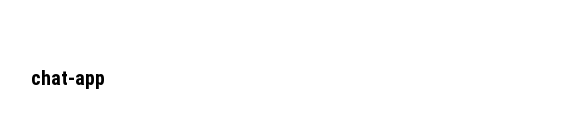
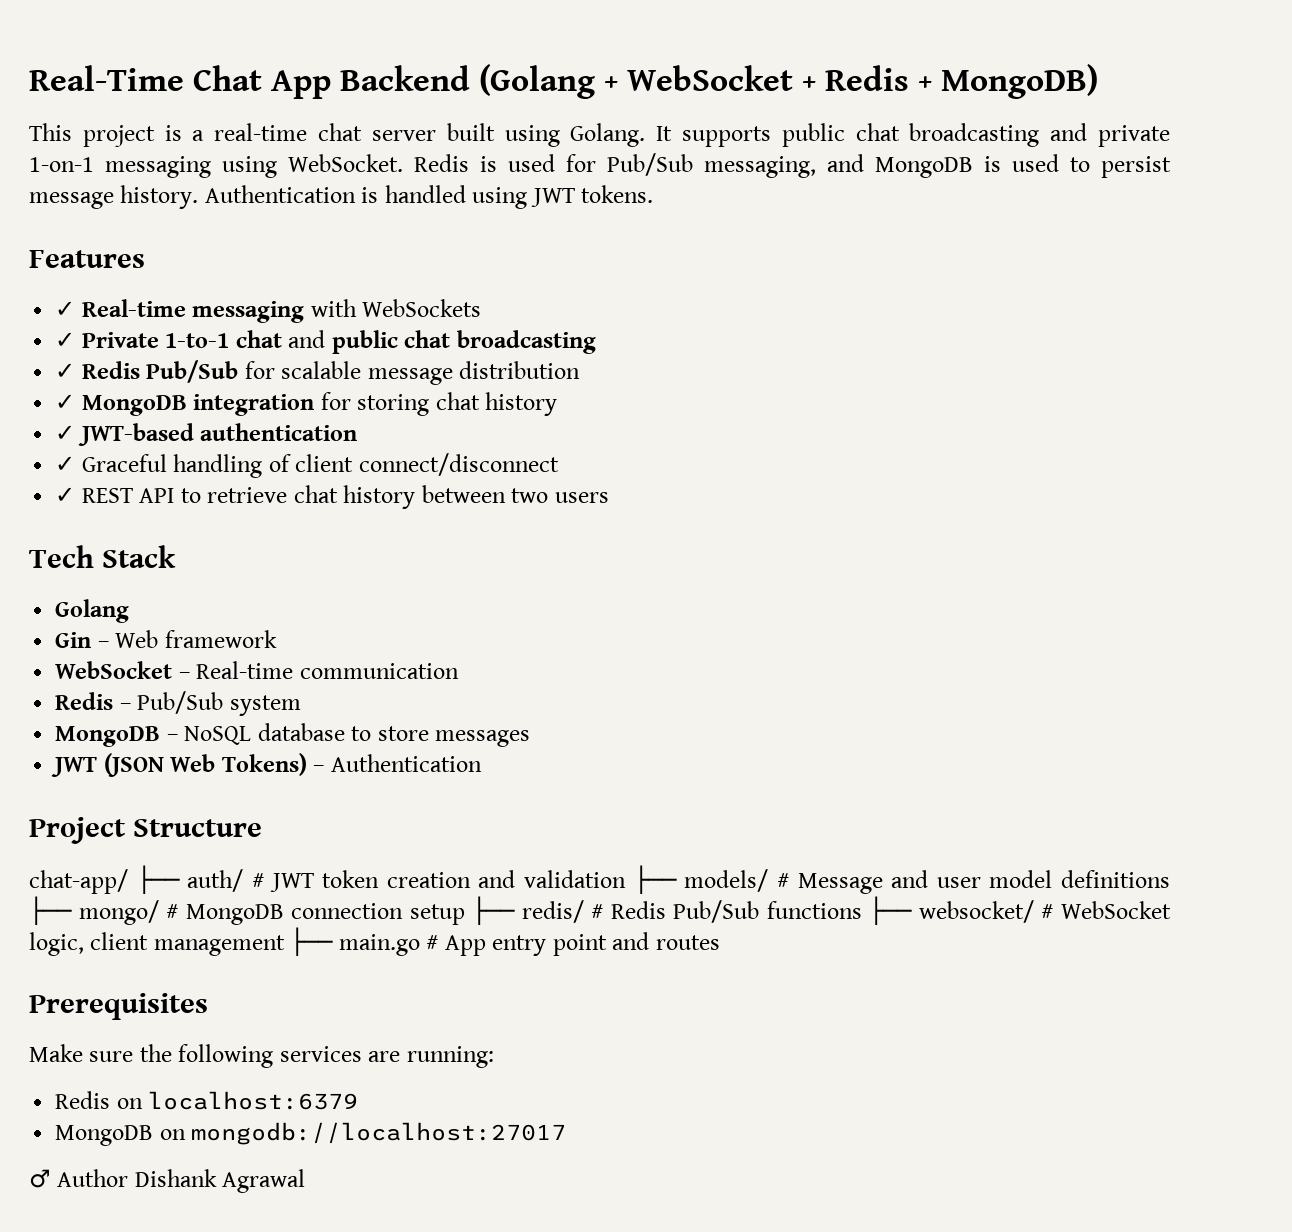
[31,70,105,89] chat-app -> [29,64,1099,99] [29,123,1170,147] [29,153,1171,178] [29,185,654,209] [29,250,145,268] [55,299,482,323] [55,330,596,354] [55,360,581,385] [55,392,558,416] [55,423,358,446] [55,453,559,478] [55,485,609,509] [29,545,177,568] [55,599,130,623] [55,630,277,648] [55,661,459,679] [55,691,301,716] [55,723,531,747] [51,753,482,777] [29,817,263,844] [29,865,1170,894] [29,896,1171,925] [29,927,720,956] [29,993,208,1020] [29,1044,494,1068] [55,1091,359,1110] [55,1122,567,1146] [29,1169,306,1193] Real-Time Chat App Backend (Golang + WebSocket + Redis + MongoDB) // This project is a real-time chat server built using Golang. It supports public chat broadcasting and private 1-on-1 messaging using WebSocket. Redis is used for Pub/Sub messaging, and MongoDB is used to persist message history. Authentication is handled using JWT tokens. // Features // ✓ Real-time messaging with WebSockets // ✓ Private 1-to-1 chat and public chat broadcasting // ✓ Redis Pub/Sub for scalable message distribution // ✓ MongoDB integration for storing chat history // ✓ JWT-based authentication // ✓ Graceful handling of client connect/disconnect // ✓ REST API to retrieve chat history between two users // Tech Stack // Golang // Gin – Web framework // WebSocket – Real-time communication // Redis – Pub/Sub system // MongoDB – NoSQL database to store messages // JWT (JSON Web Tokens) – Authentication // Project Structure // chat-app/ ├── auth/ # JWT token creation and validation ├── models/ # Message and user model definitions ├── mongo/ # MongoDB connection setup ├── redis/ # Redis Pub/Sub functions ├── websocket/ # WebSocket logic, client management ├── main.go # App entry point and routes // Prerequisites // Make sure the following services are running: // Redis on localhost:6379 // MongoDB on mongodb://localhost:27017 // ♂ Author Dishank Agrawal

